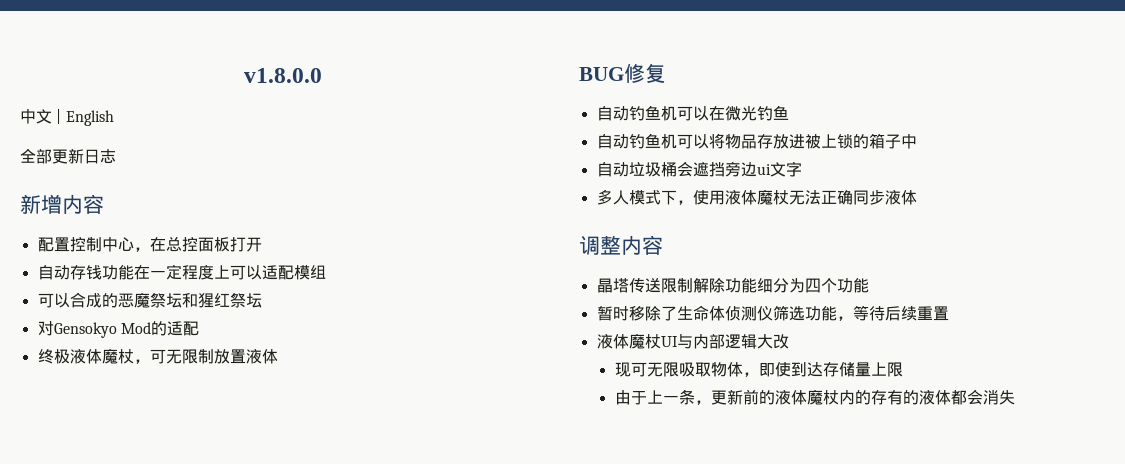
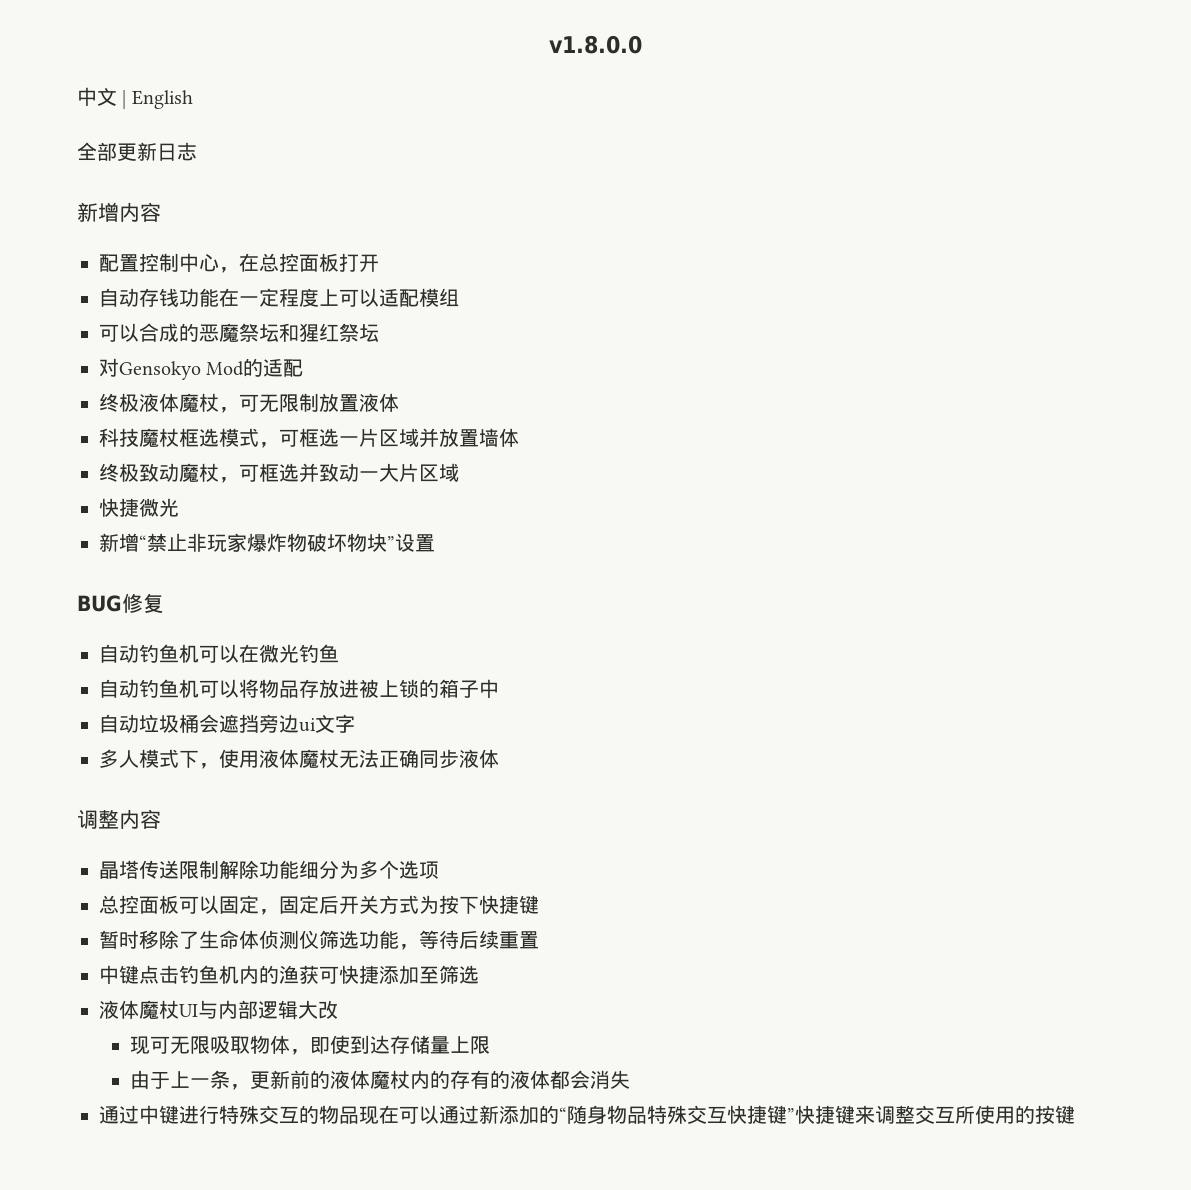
(278, 356) none -> [99,428,519,448] [99,463,459,483] [99,498,179,517] [99,533,435,552] // 科技魔杖框选模式，可框选一片区域并放置墙体 // 终极致动魔杖，可框选并致动一大片区域 // 快捷微光 // 新增“禁止非玩家爆炸物破坏物块”设置
[804,278,869,293] 四个功能 -> [359,860,439,879] [99,895,539,915] 多个选项 // 总控面板可以固定，固定后开关方式为按下快捷键
(949, 313) none -> [99,965,479,985] // 中键点击钓鱼机内的渔获可快捷添加至筛选
(1015, 397) none -> [99,1105,1075,1125] // 通过中键进行特殊交互的物品现在可以通过新添加的“随身物品特殊交互快捷键”快捷键来调整交互所使用的按键

